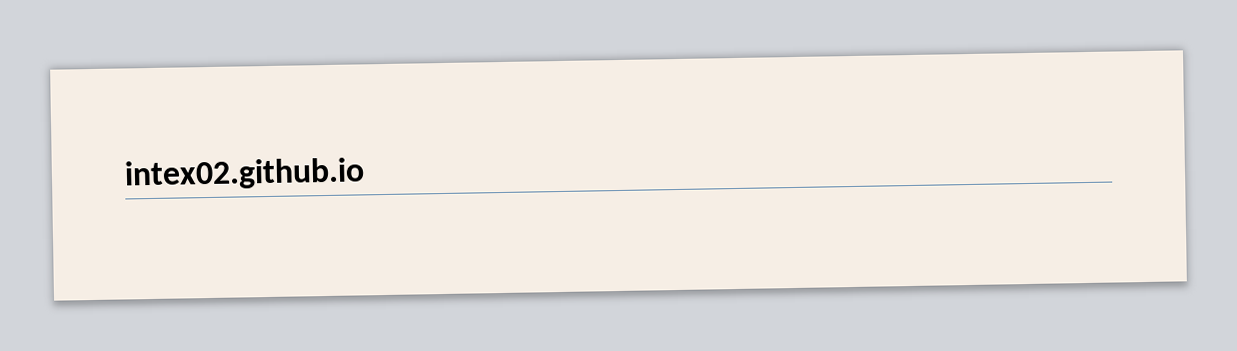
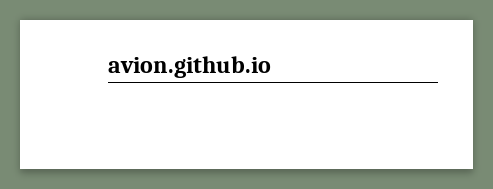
[124,157,365,191] intex02.github.io -> [108,56,271,78] avion.github.io

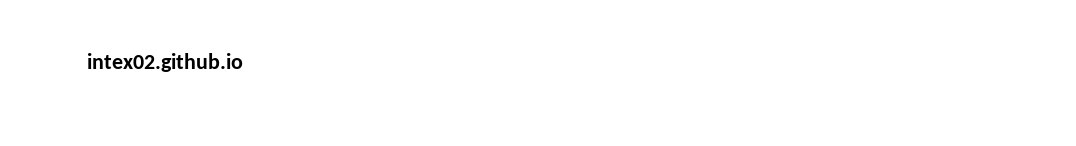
[108,56,271,78] avion.github.io -> [87,53,243,72] intex02.github.io

